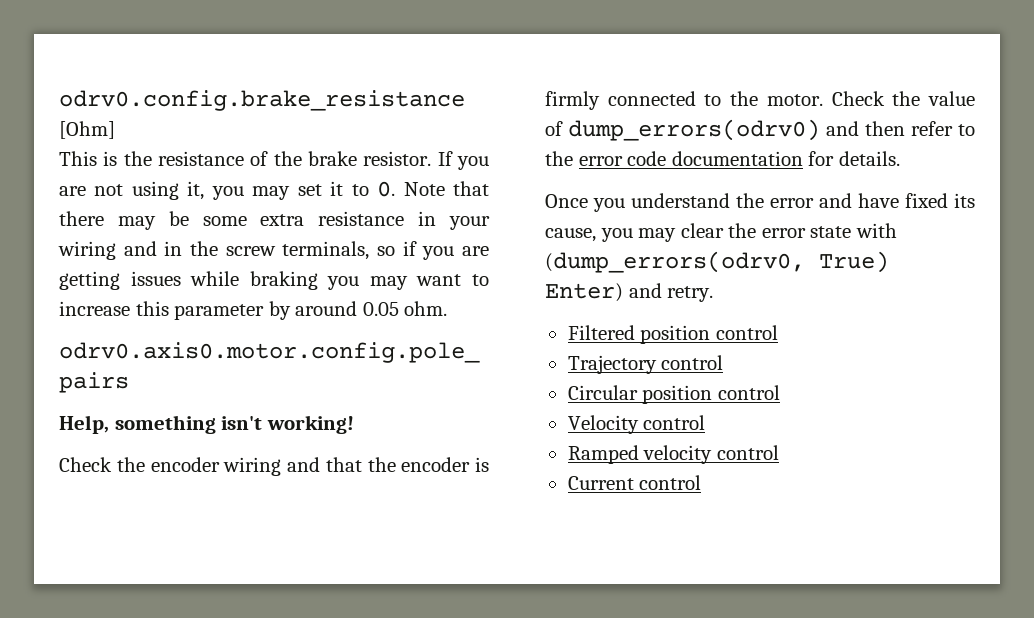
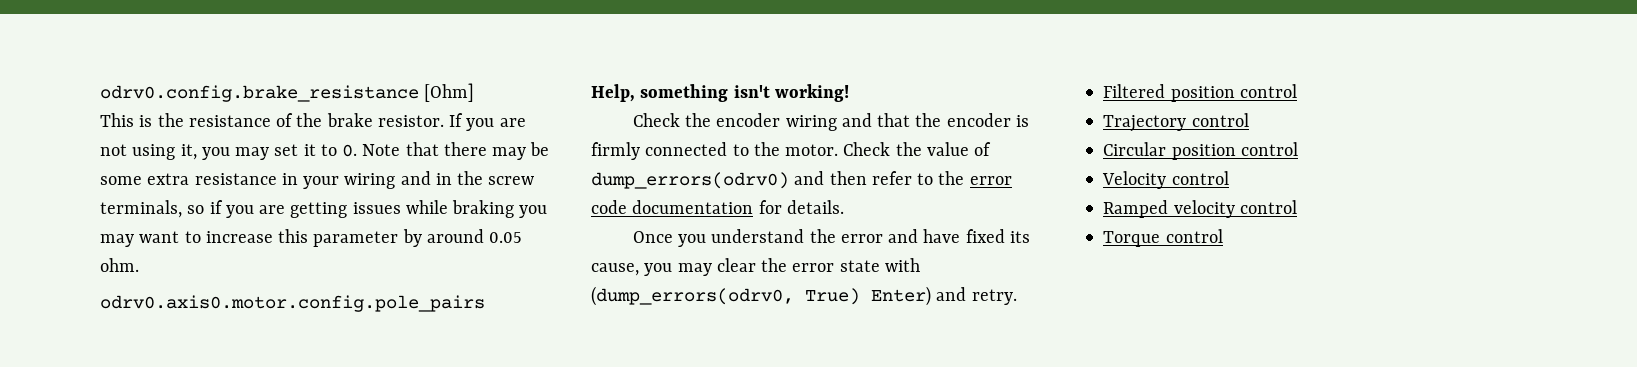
[567,476,634,490] Current -> [1103,231,1161,247] Torque

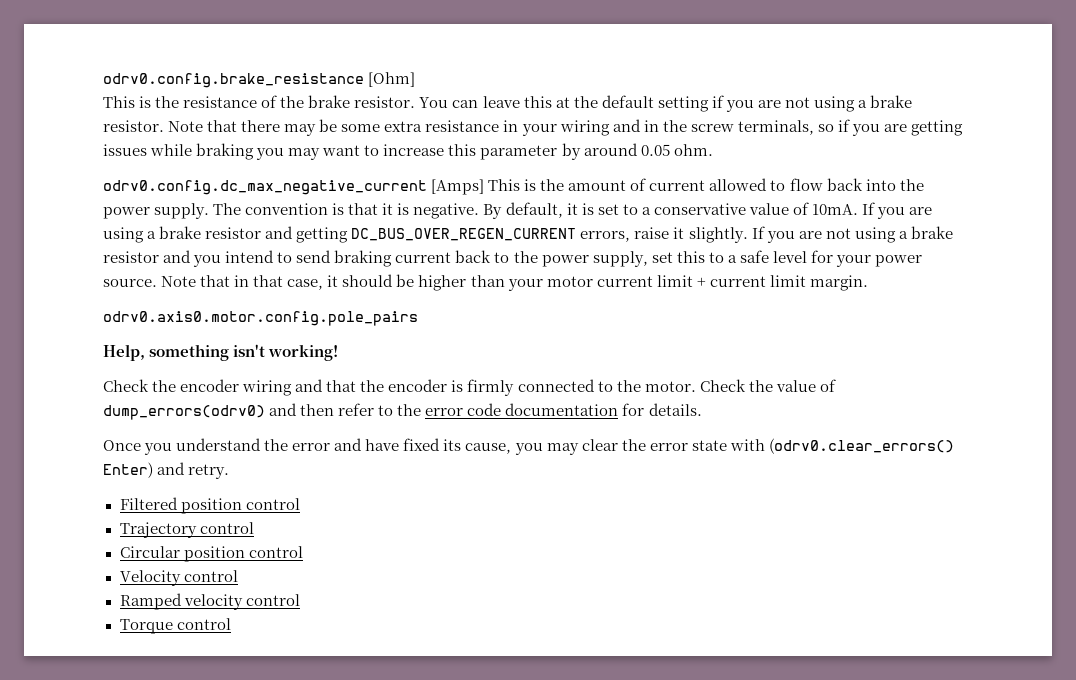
[449,113,526,131] [100,144,358,160] If you are not using it, you may set it to 0. -> [419,95,913,112] [103,120,164,132] You can leave this at the default setting if you are not using a brake resistor.
(139, 265) none -> [103,178,924,195] [103,202,933,219] [103,226,953,243] [103,250,923,267] [103,274,868,291] // odrv0.config.dc_max_negative_current [Amps] This is the amount of current allowed to flow back into the power supply. The convention is that it is negative. By default, it is set to a conservative value of 10mA. If you are using a brake resistor and getting DC_BUS_OVER_REGEN_CURRENT errors, raise it slightly. If you are not using a brake resistor and you intend to send braking current back to the power supply, set this to a safe level for your power source. Note that in that case, it should be higher than your motor current limit + current limit margin.
[591,286,860,306] (dump_errors(odrv0, True) -> [768,438,954,454] (odrv0.clear_errors()

